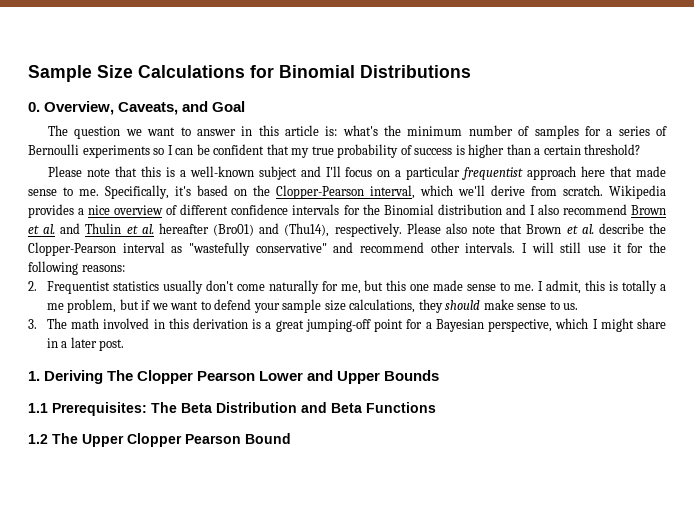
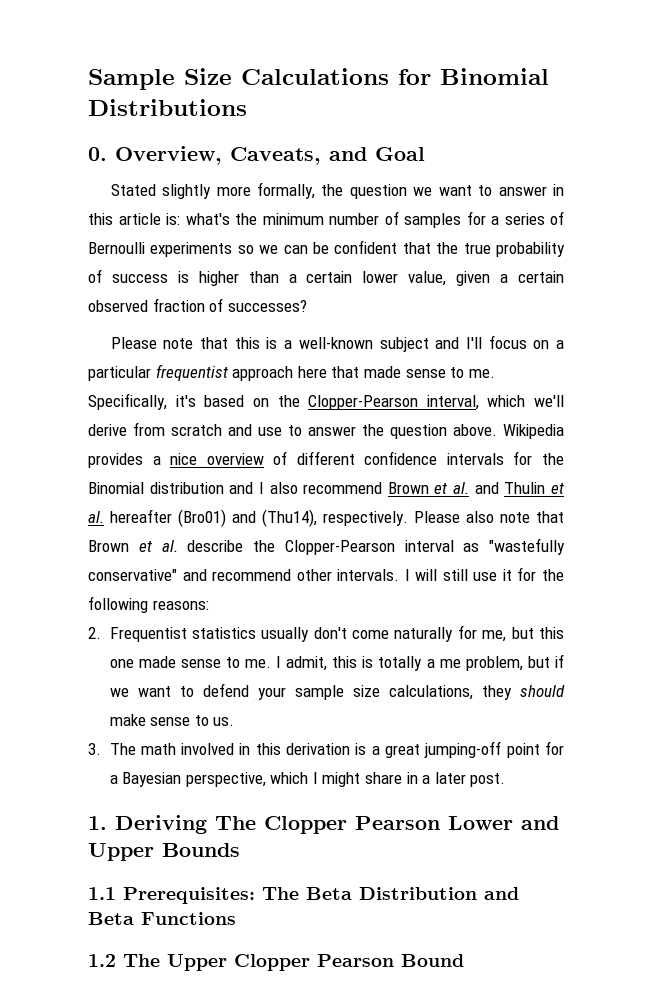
[48,125,69,136] The -> [110,182,344,199] Stated slightly more formally, the
[167,145,173,155] I -> [259,245,279,254] we
[291,148,310,158] my -> [436,242,459,254] the
[584,144,641,155] threshold? -> [362,271,565,286] [88,298,307,312] lower value, given a certain observed fraction of successes?
[563,185,603,196] scratch. -> [171,424,497,439] scratch and use to answer the question above.

